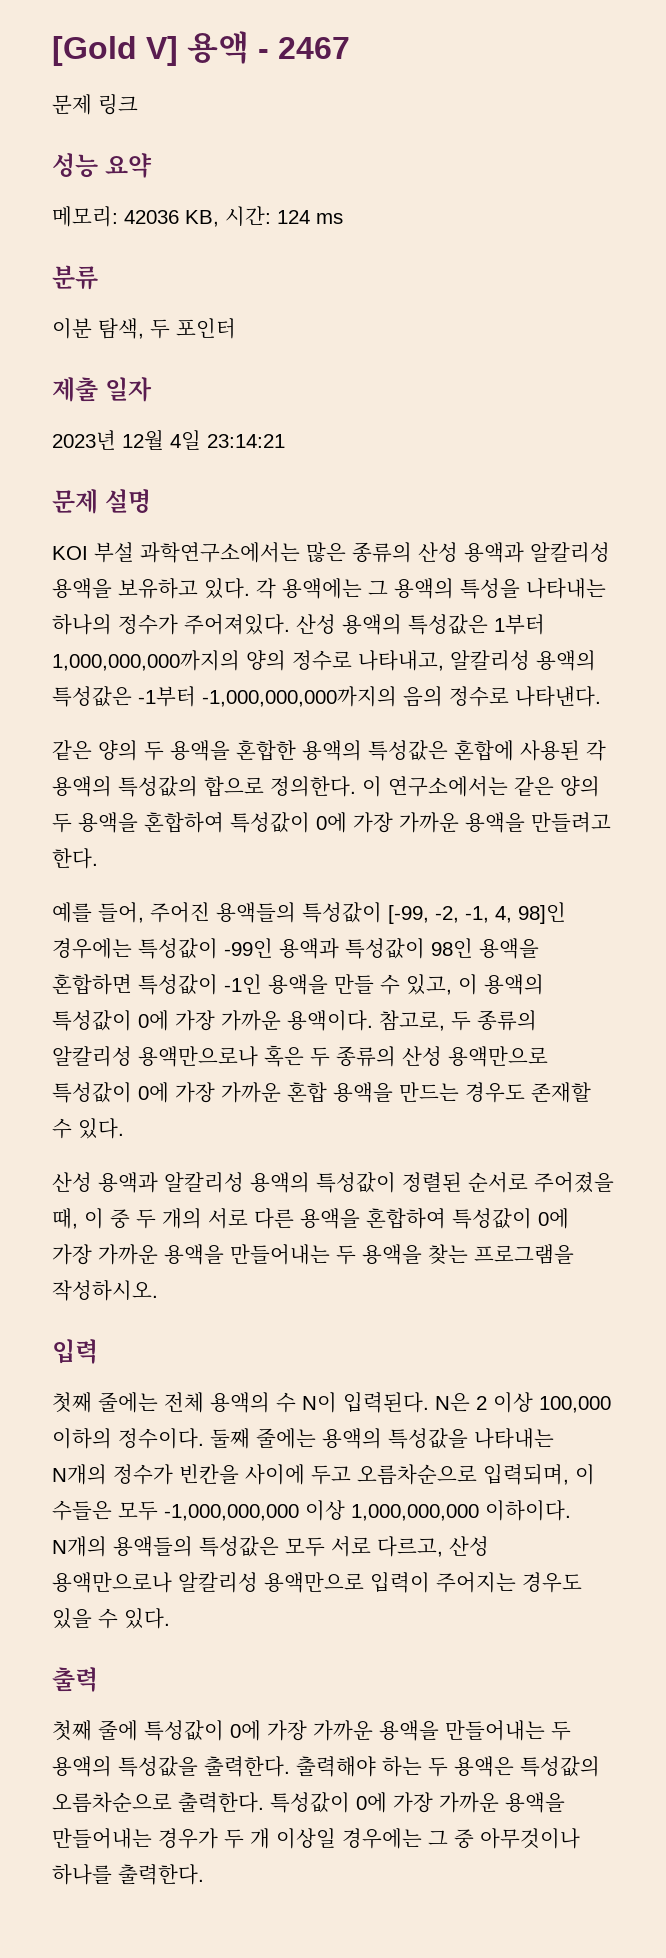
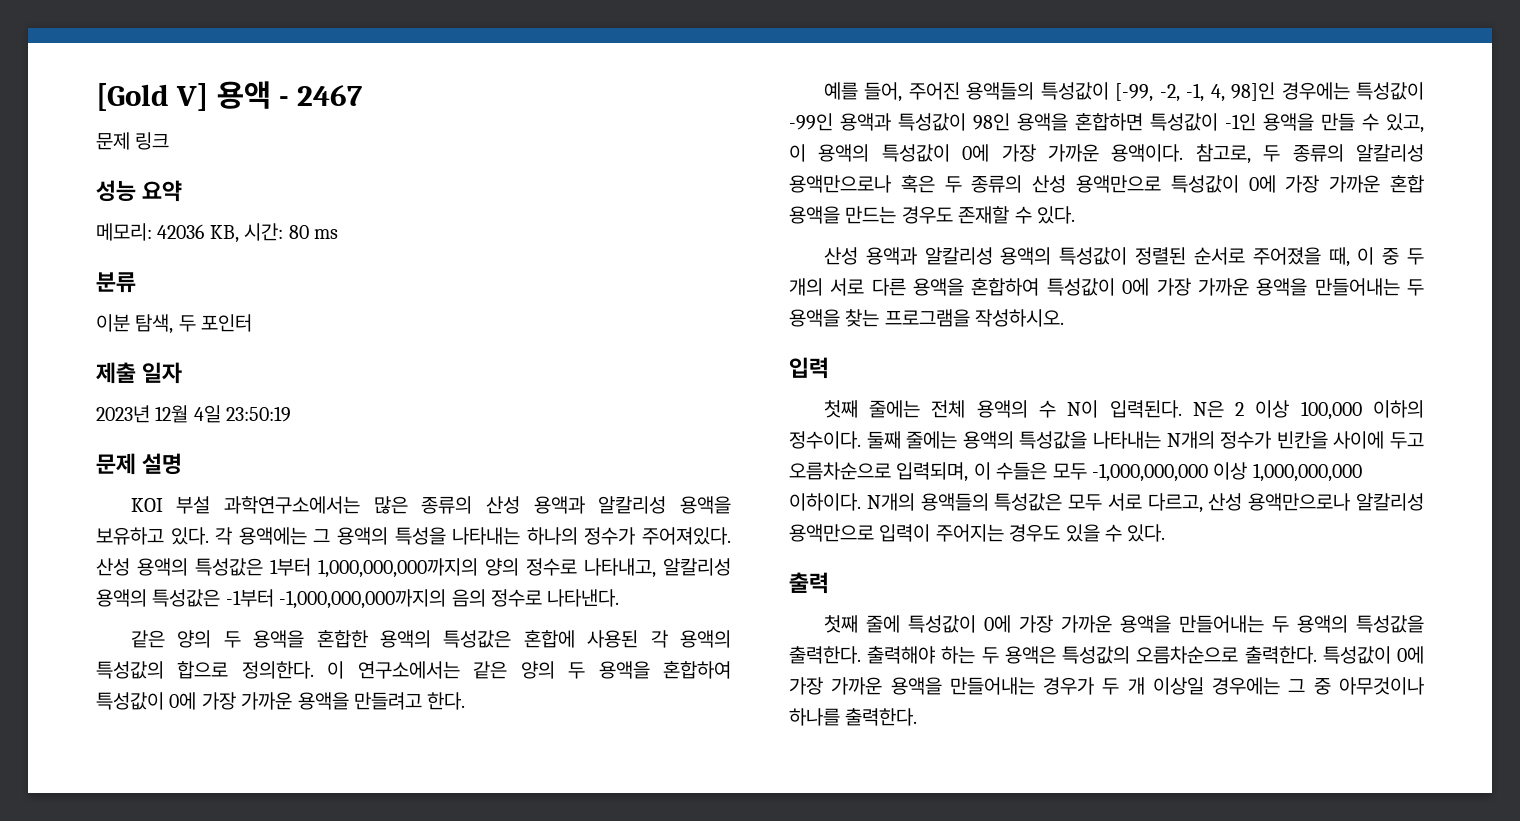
[277,210,310,224] 124 -> [288,225,309,239] 80
[207,434,285,448] 23:14:21 -> [226,406,292,422] 23:50:19

